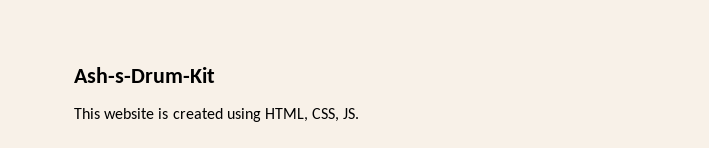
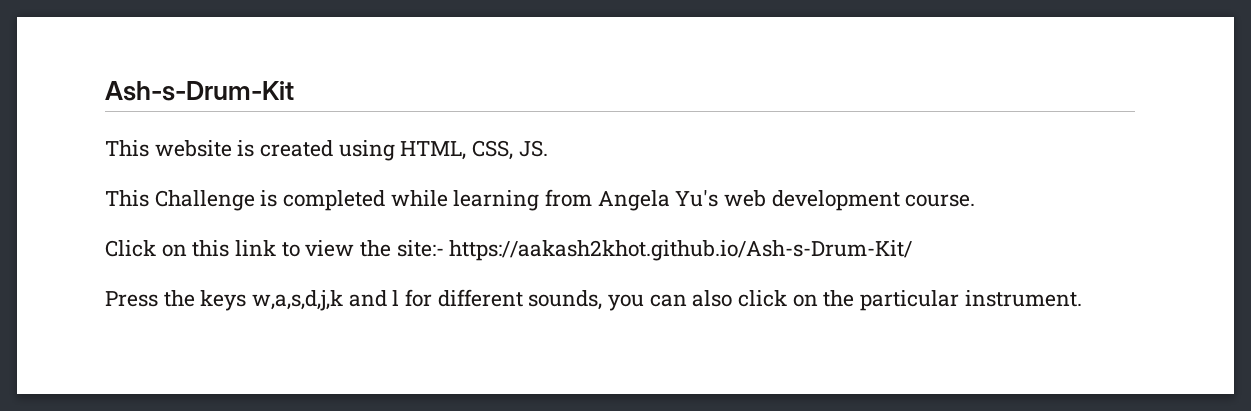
(360, 113) none -> [105,189,976,211] [105,240,913,261] [105,289,1082,311] // This Challenge is completed while learning from Angela Yu's web development course. // Click on this link to view the site:- https://aakash2khot.github.io/Ash-s-Drum-Kit/ // Press the keys w,a,s,d,j,k and l for different sounds, you can also click on the particular instrument.

